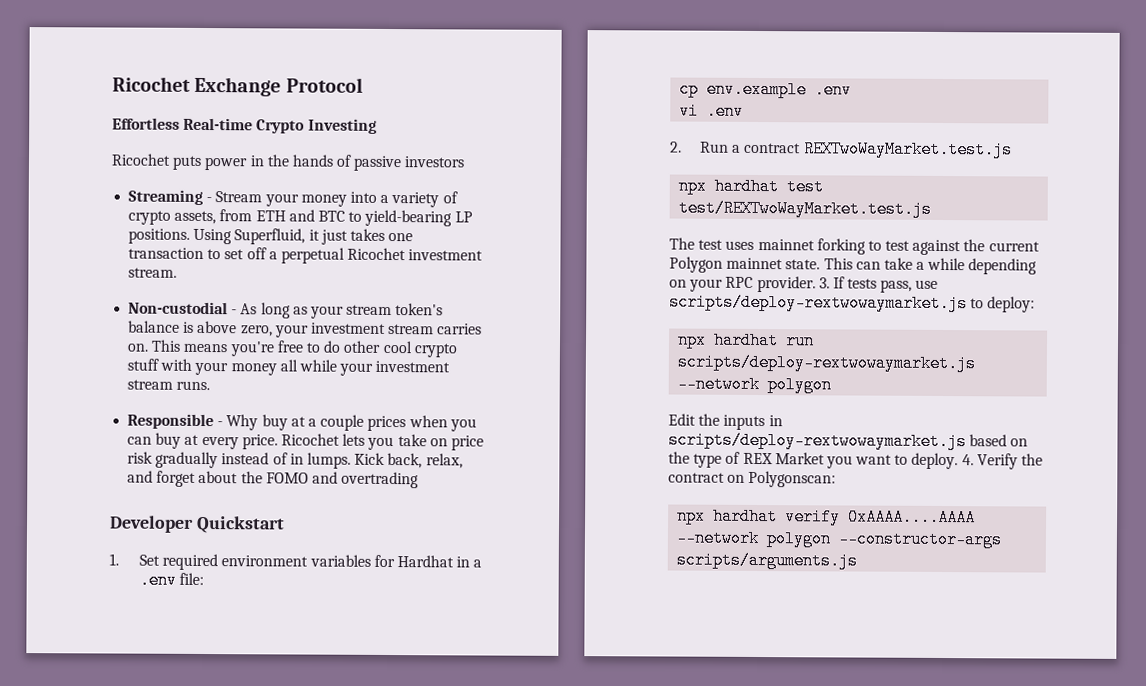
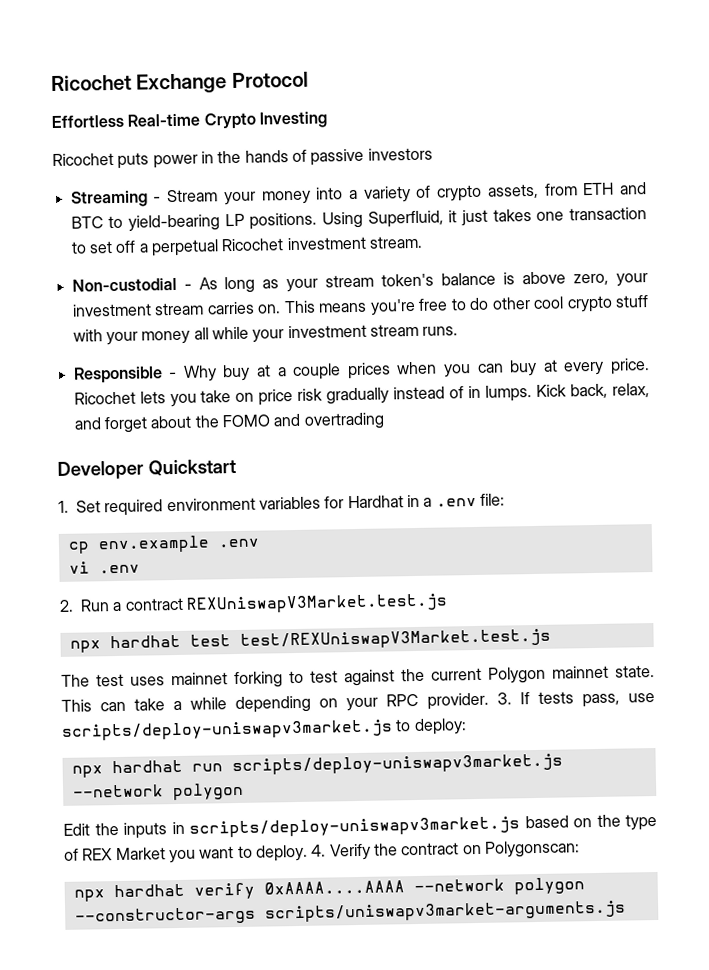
[803,140,1013,159] REXTwoWayMarket.test.js -> [185,593,448,614] REXUniswapV3Market.test.js
[678,199,933,218] test/REXTwoWayMarket.test.js -> [239,628,551,650] test/REXUniswapV3Market.test.js
[669,293,968,313] scripts/deploy-rextwowaymarket.js -> [61,719,393,741] scripts/deploy-uniswapv3market.js
[677,353,977,373] scripts/deploy-rextwowaymarket.js -> [231,753,563,776] scripts/deploy-uniswapv3market.js
[668,431,967,451] scripts/deploy-rextwowaymarket.js -> [189,816,520,838] scripts/deploy-uniswapv3market.js
[676,551,859,570] scripts/arguments.js -> [264,900,626,923] scripts/uniswapv3market-arguments.js

